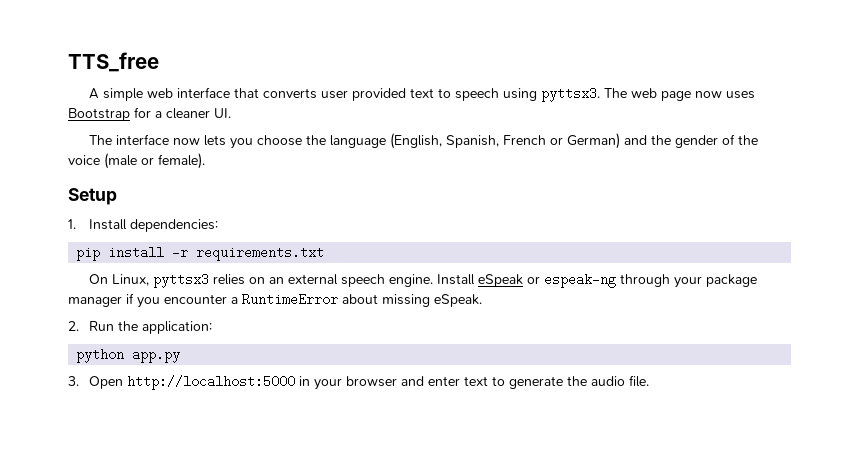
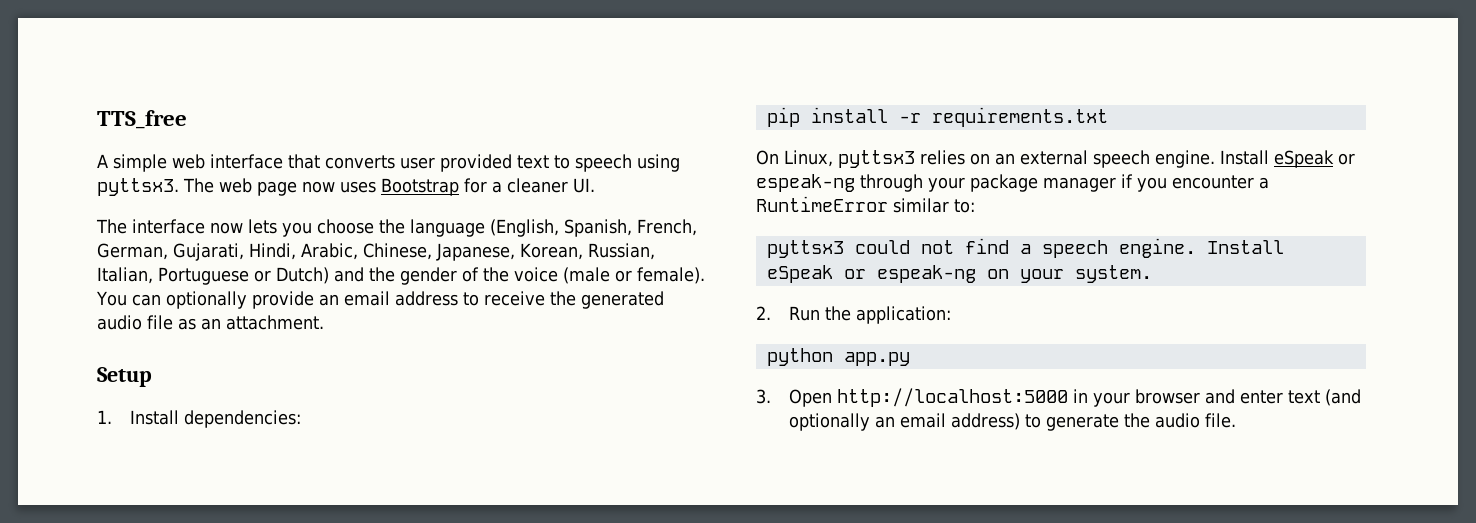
[502,133,620,149] French or German) -> [637,219,697,236] [97,243,655,261] [97,267,329,285] French, German, Gujarati, Hindi, Arabic, Chinese, Japanese, Korean, Russian, Italian, Portuguese or Dutch)
(205, 161) none -> [96,291,664,309] [97,315,324,330] You can optionally provide an email address to receive the generated audio file as an attachment.
[342,294,482,307] about missing eSpeak. -> [893,198,975,213] [766,238,1284,258] [766,265,1152,283] similar to: // pyttsx3 could not find a speech engine. Install eSpeak or espeak-ng on your system.
(489, 381) none -> [1324,389,1361,406] [788,413,1020,431] (and optionally an email address)

